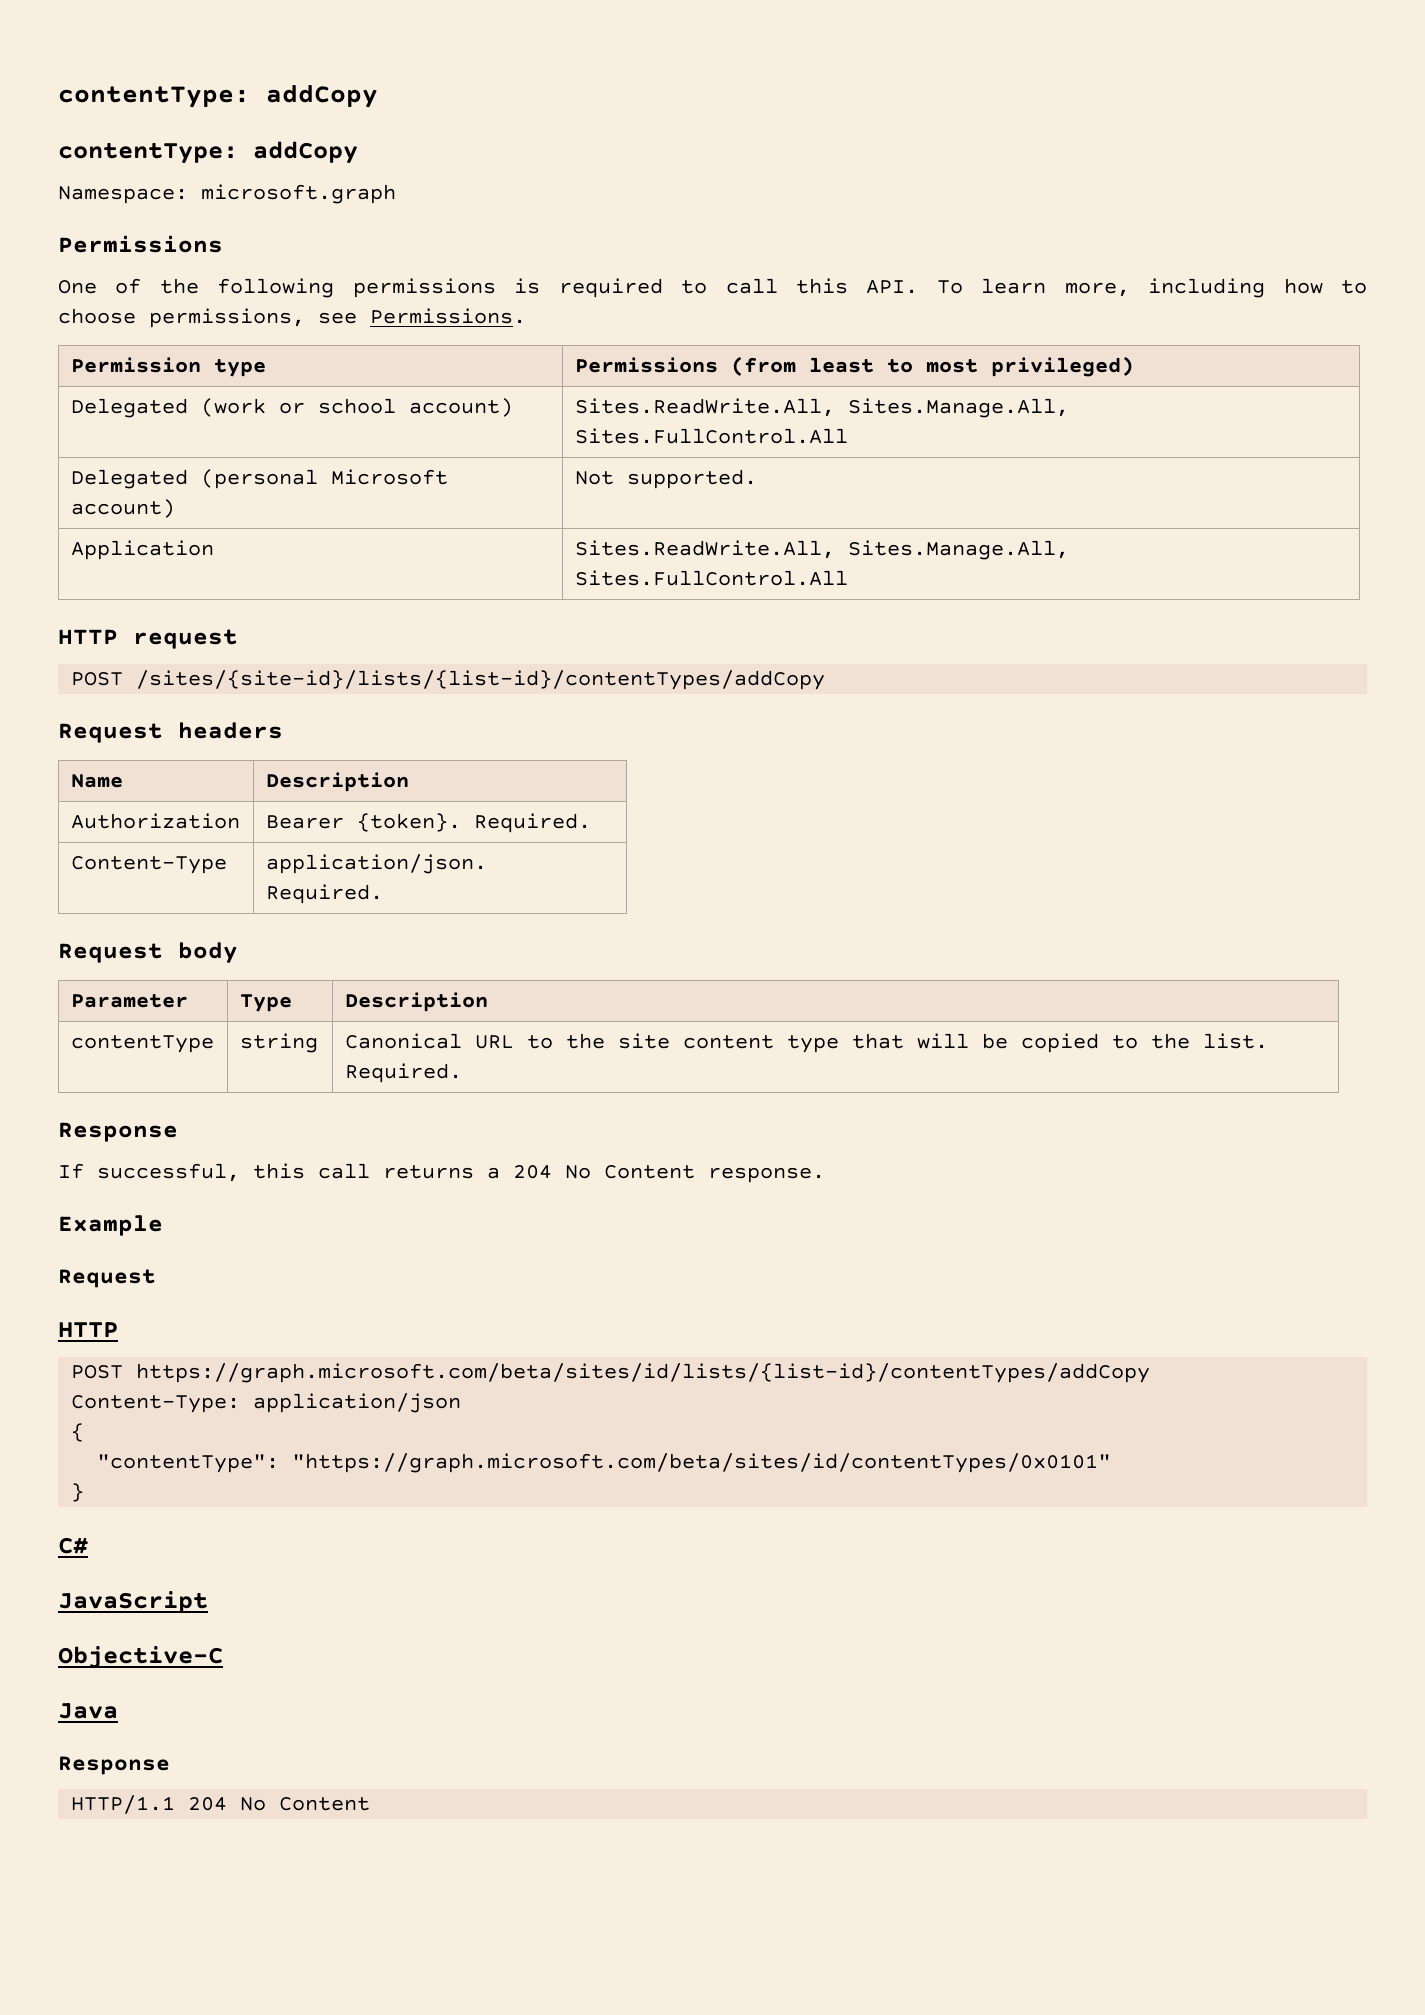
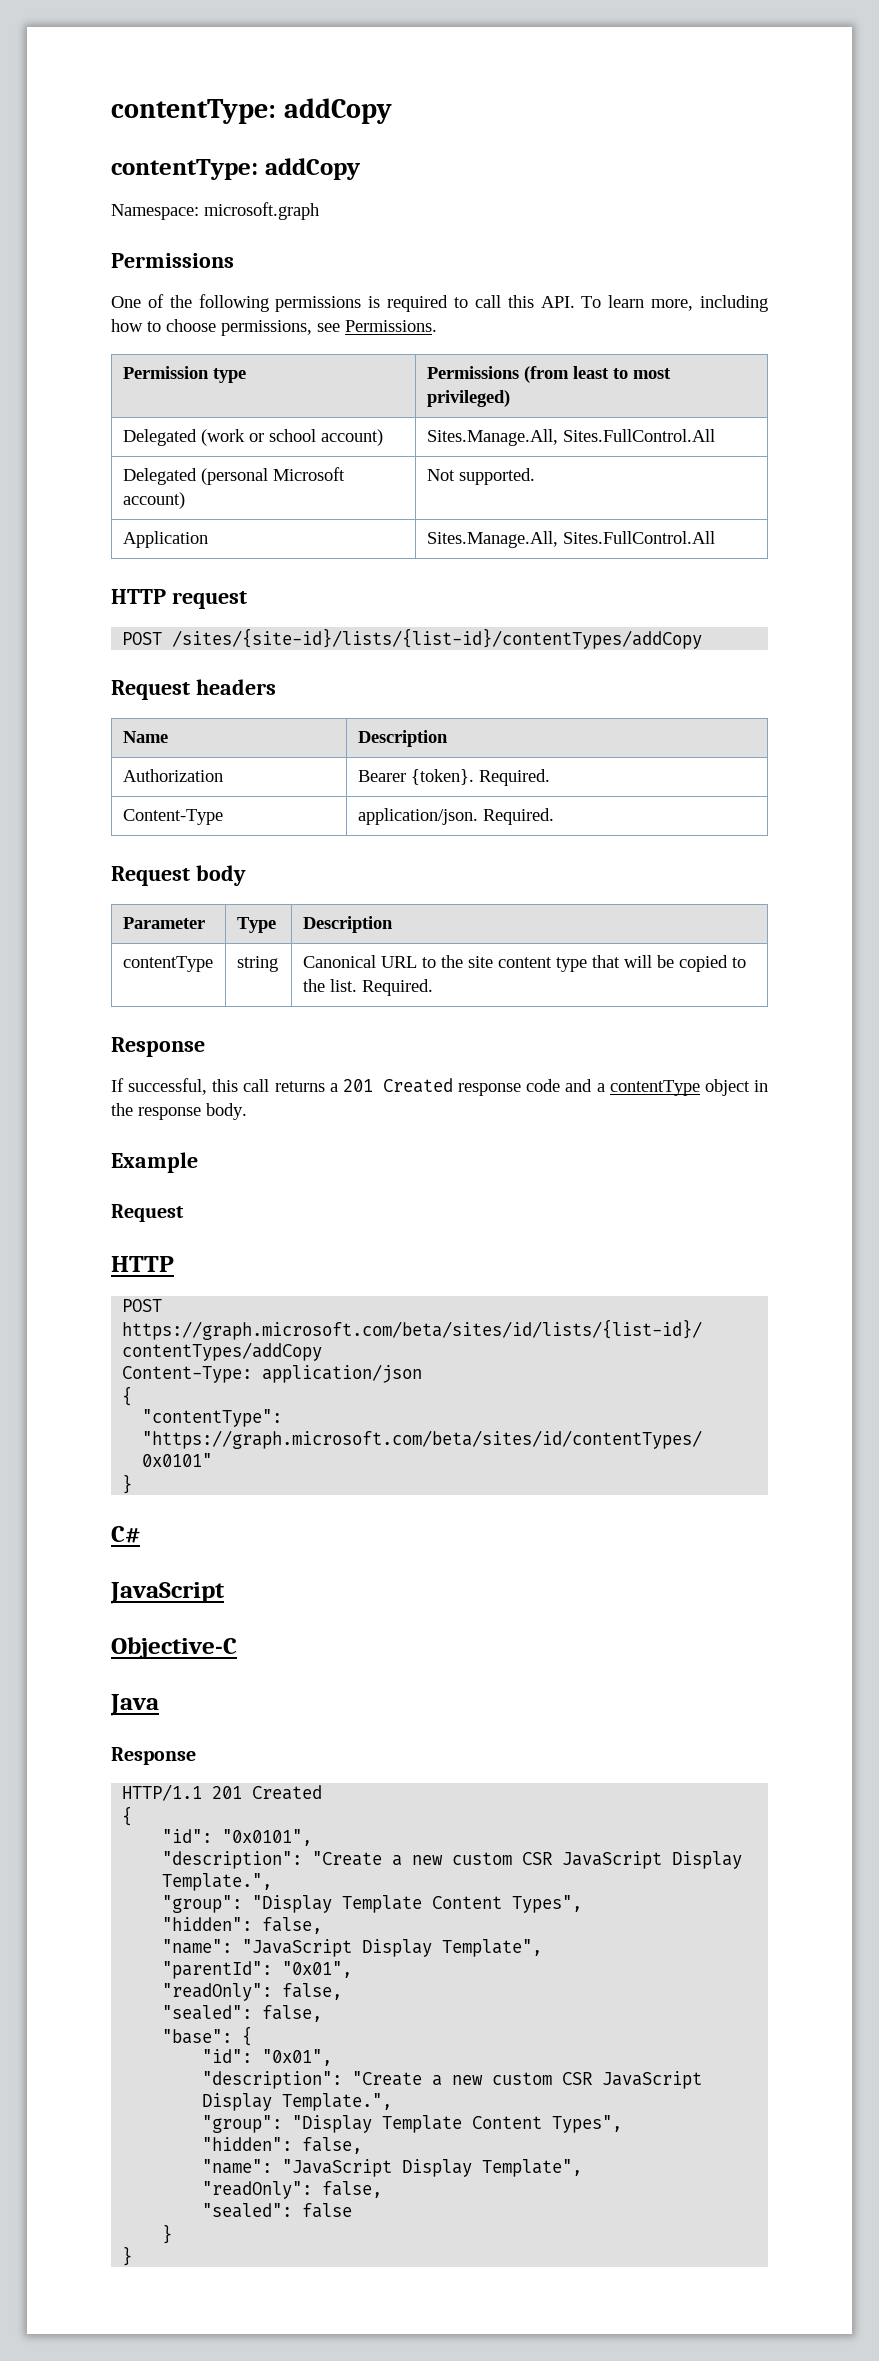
[574,398,835,417] Sites.ReadWrite.All, -> (383, 437) none
[574,540,835,559] Sites.ReadWrite.All, -> (208, 539) none
[513,1165,825,1183] 204 No Content response. -> [342,1078,768,1096] [111,1103,247,1120] 201 Created response code and a contentType object in the response body.
[188,1797,371,1811] 204 No Content -> [212,1785,323,1800] [122,1806,133,1826] [162,1829,313,1846] [162,1851,743,1869] [162,1873,273,1891] [162,1895,583,1913] [162,1917,323,1934] [162,1939,543,1957] [162,1961,353,1979] [162,1983,343,2001] [162,2005,323,2022] [162,2026,253,2046] [202,2049,333,2066] [202,2071,703,2089] [202,2093,393,2111] [202,2115,623,2133] [202,2137,363,2154] [202,2159,583,2177] [202,2181,383,2199] [202,2203,353,2218] [162,2224,173,2244] [122,2246,133,2266] 201 Created // { // "id": "0x0101", // "description": "Create a new custom CSR JavaScript Display Template.", // "group": "Display Template Content Types", // "hidden": false, // "name": "JavaScript Display Template", // "parentId": "0x01", // "readOnly": false, // "sealed": false, // "base": { // "id": "0x01", // "description": "Create a new custom CSR JavaScript Display Template.", // "group": "Display Template Content Types", // "hidden": false, // "name": "JavaScript Display Template", // "readOnly": false, // "sealed": false // } // }

